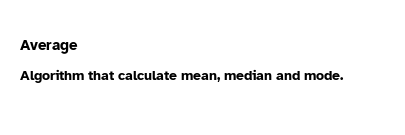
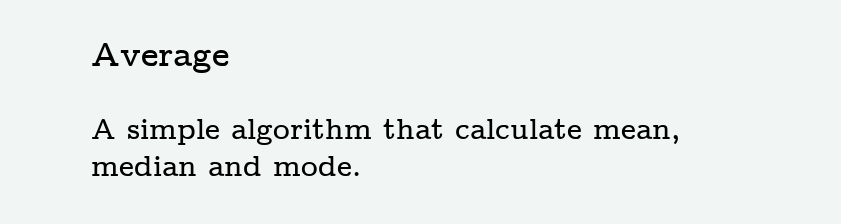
[20,69,84,83] Algorithm -> [91,119,372,145] A simple algorithm

